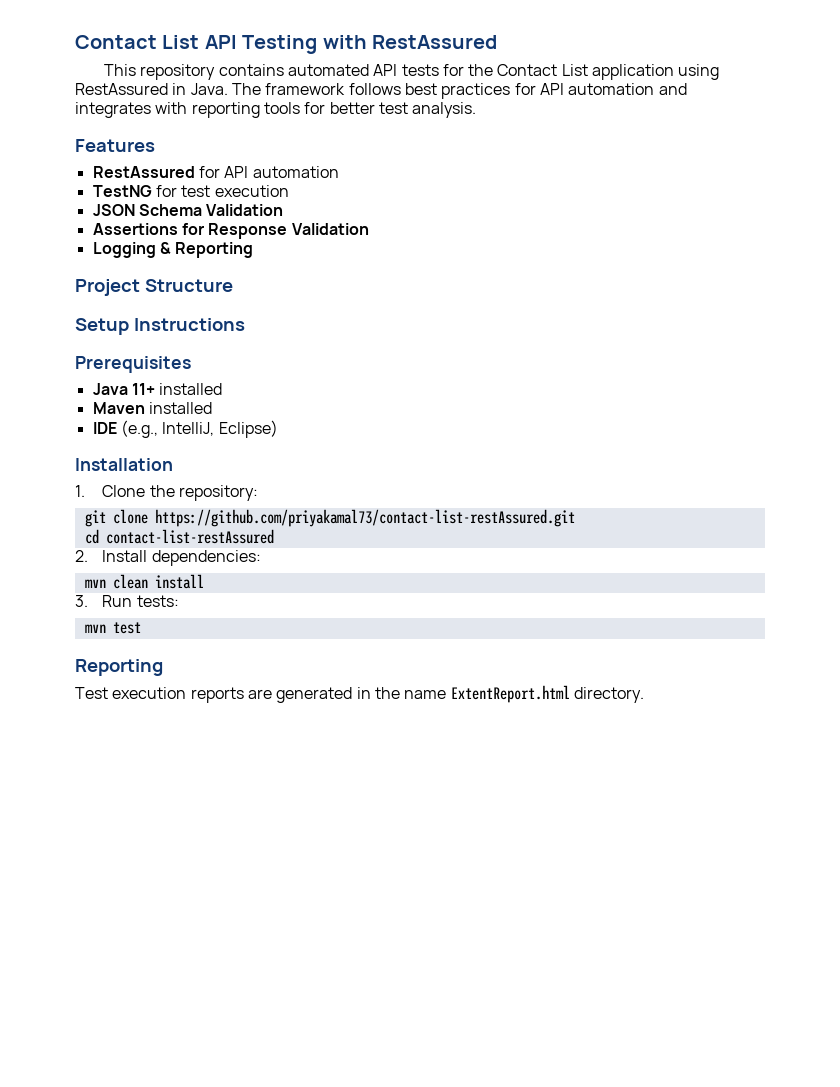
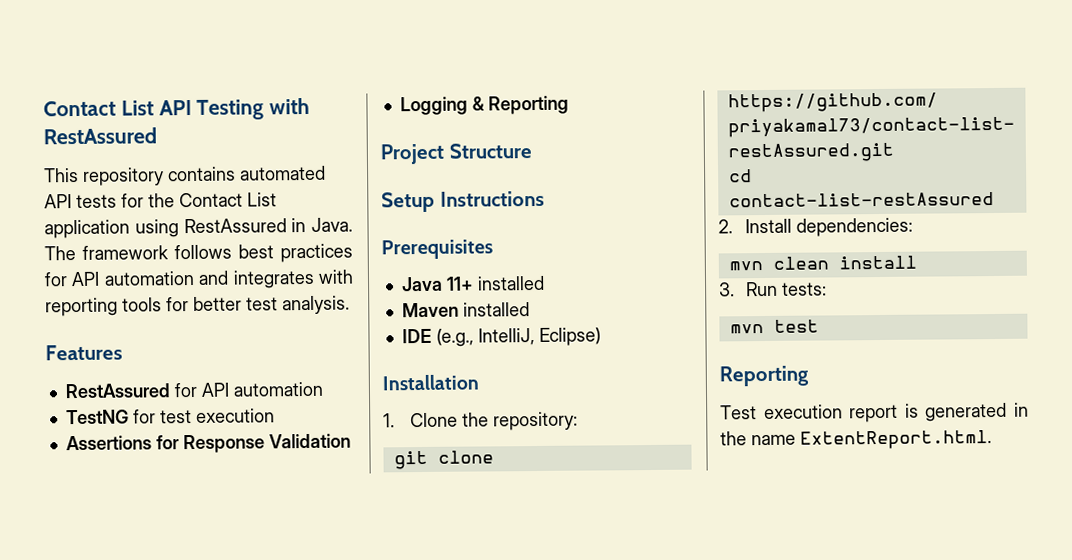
[92,204,284,216] // JSON Schema Validation -> (275, 415) none
[190,687,272,703] reports are -> [849,403,919,423] report is
[450,685,644,703] ExtentReport.html directory. -> [800,430,992,450] ExtentReport.html.

